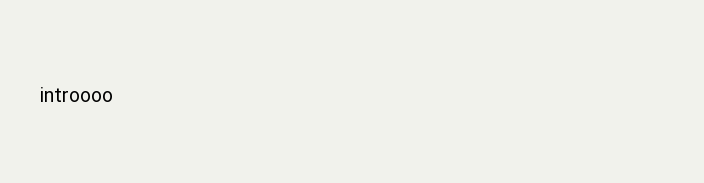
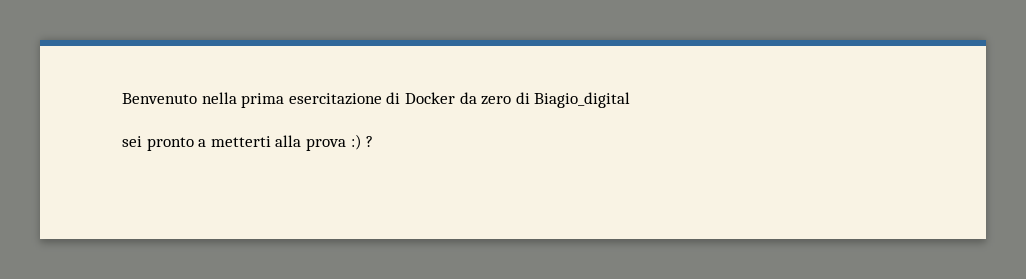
[40,87,113,102] introooo -> [122,92,631,108] [122,134,374,151] Benvenuto nella prima esercitazione di Docker da zero di Biagio_digital // sei pronto a metterti alla prova :) ?

